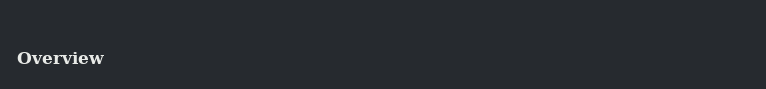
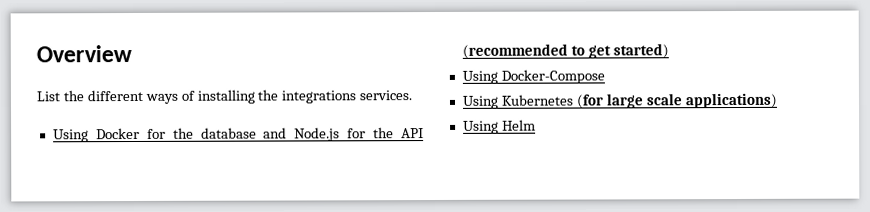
(104, 58) none -> [36,89,413,104] [52,127,424,143] [461,43,669,59] [461,69,605,84] [461,92,778,109] [462,119,536,134] // List the different ways of installing the integrations services. // Using Docker for the database and Node.js for the API (recommended to get started) // Using Docker-Compose // Using Kubernetes (for large scale applications) // Using Helm

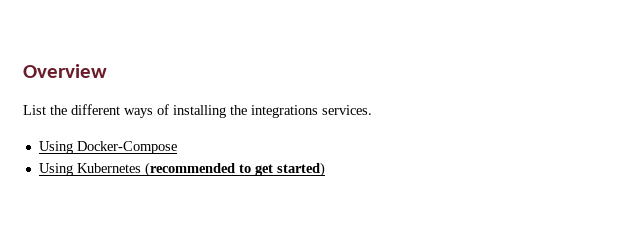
[95,127,424,142] [461,43,669,59] [461,69,605,84] [461,92,778,109] [462,119,536,134] Docker for the database and Node.js for the API (recommended to get started) // Using Docker-Compose // Using Kubernetes (for large scale applications) // Using Helm -> [76,141,177,154] [38,162,325,177] Docker-Compose // Using Kubernetes (recommended to get started)

